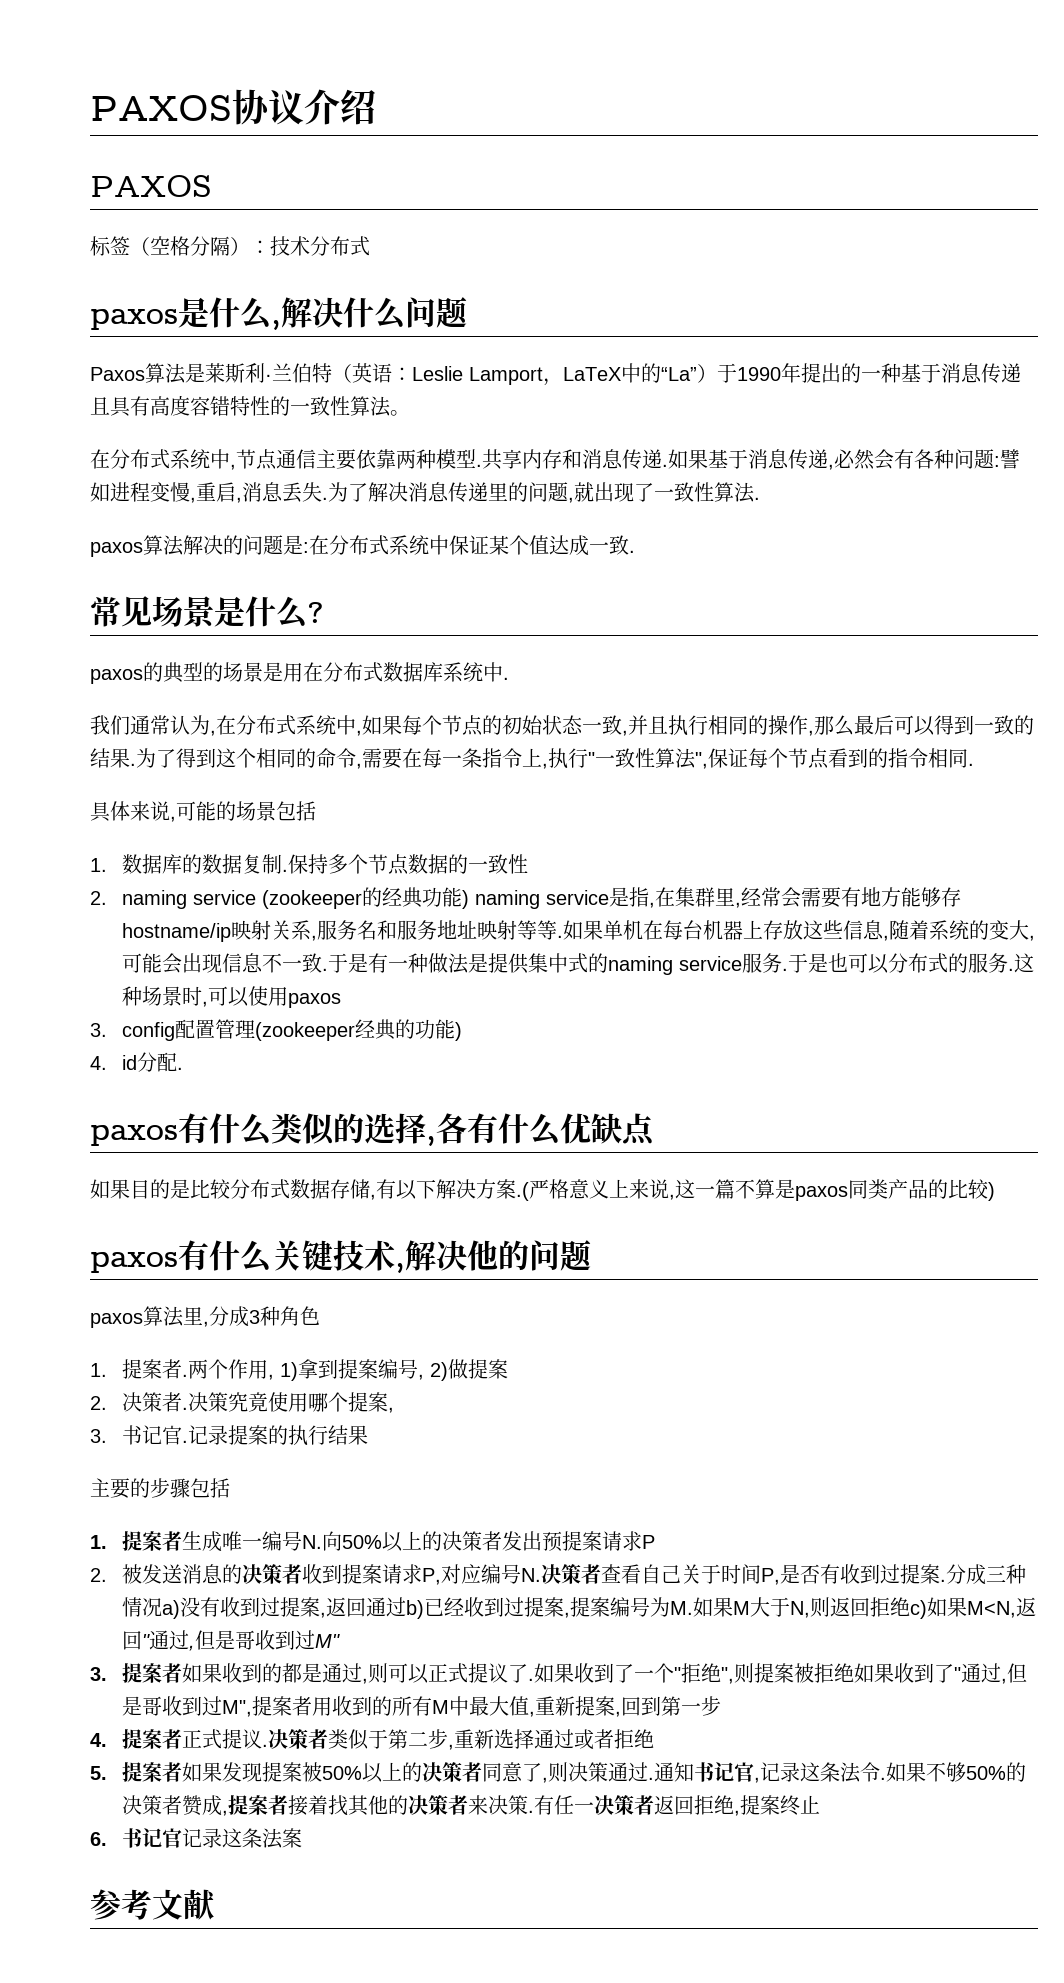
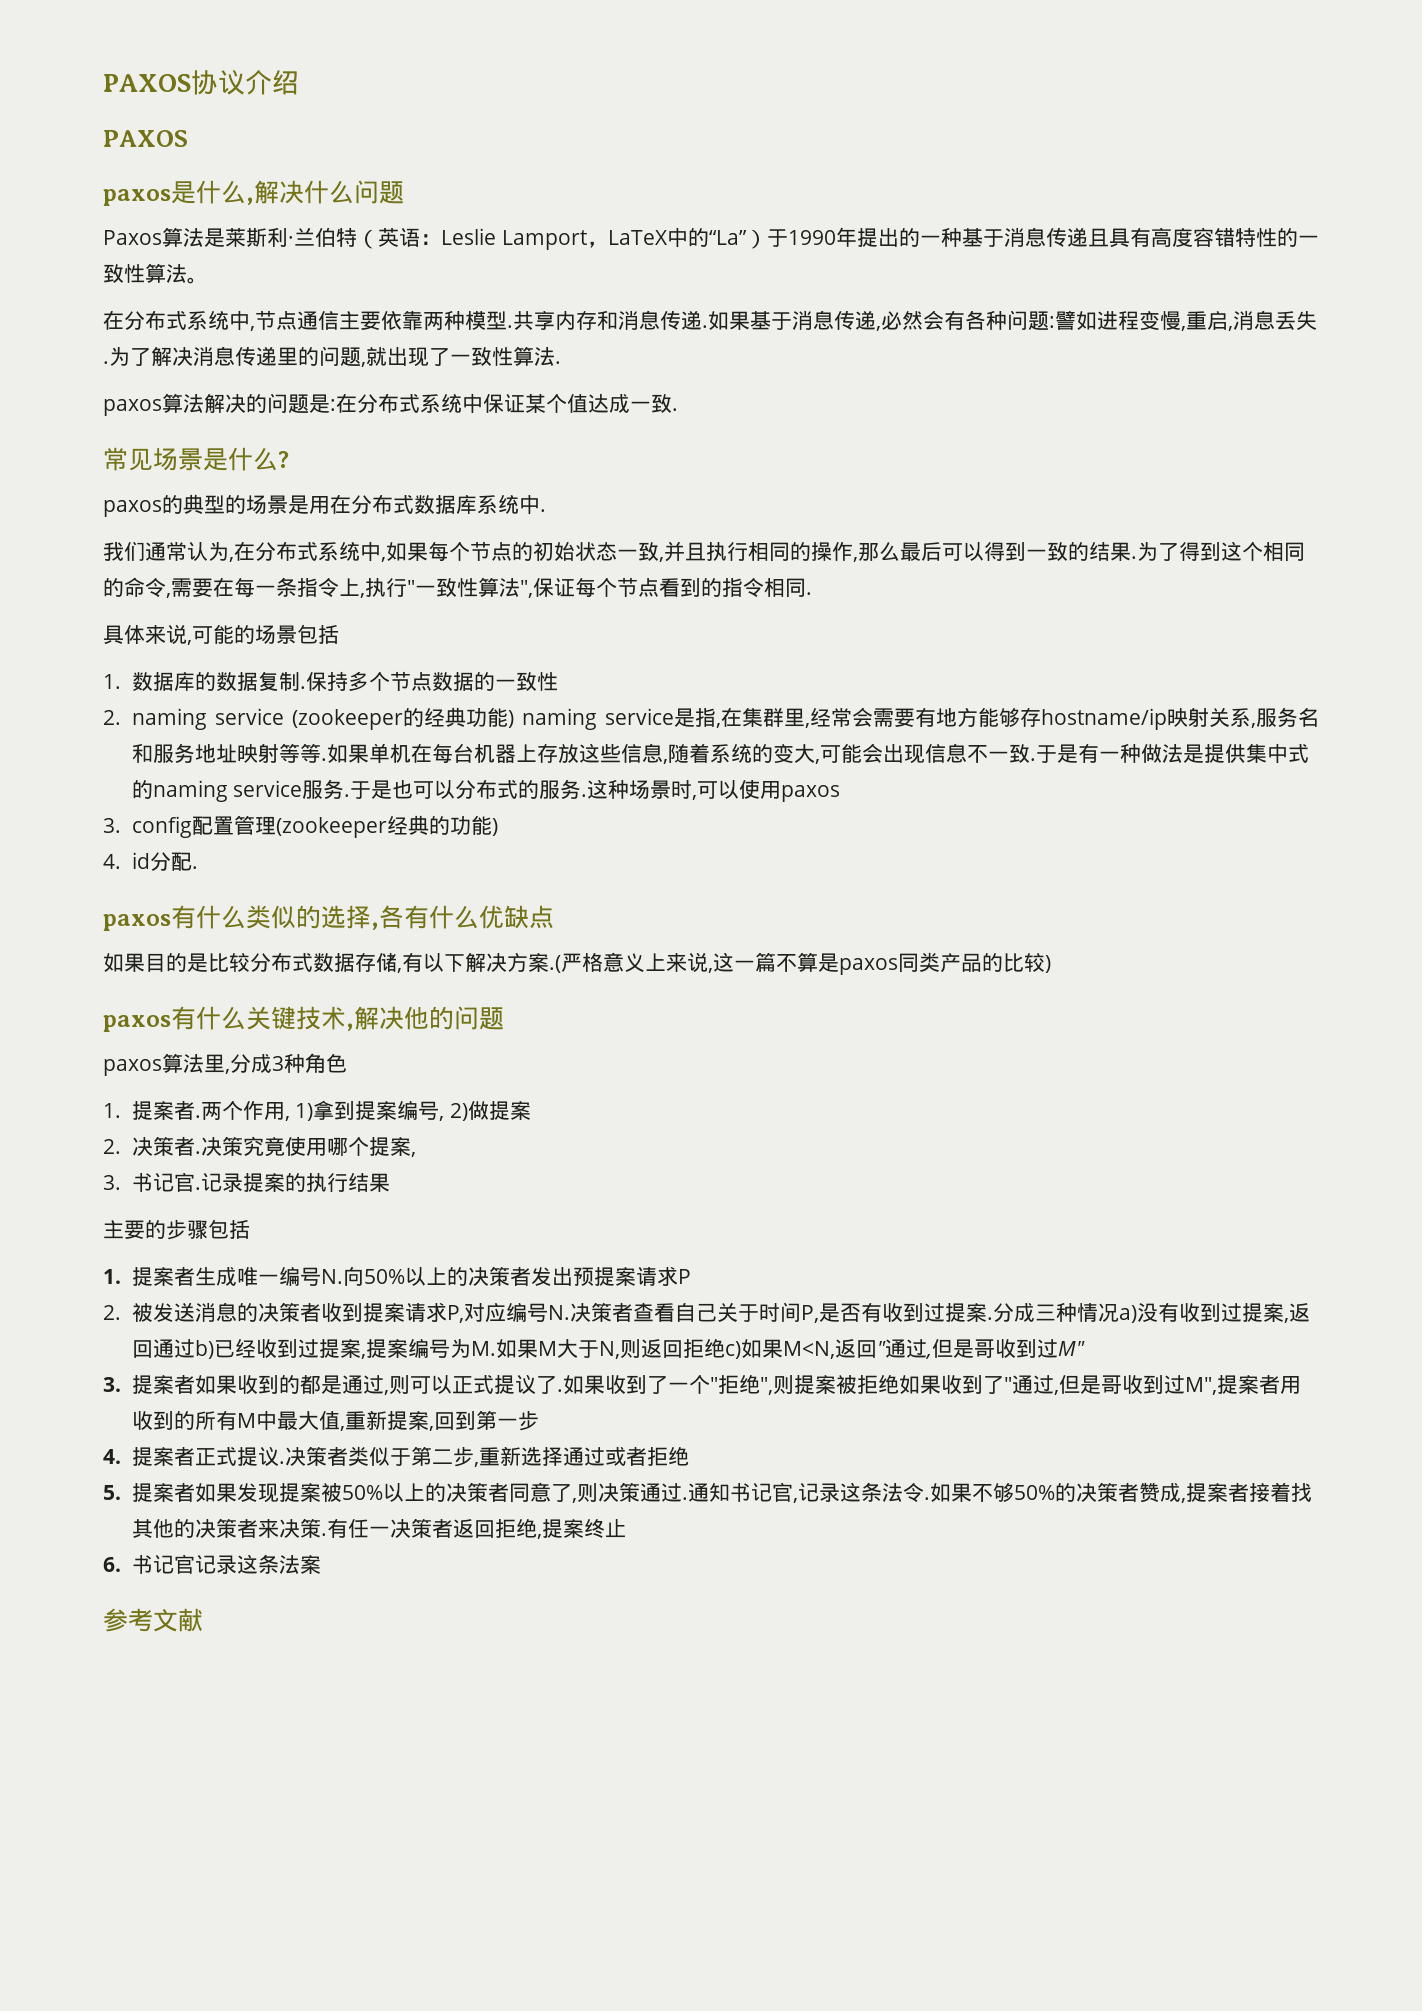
[90,236,370,256] // 标签（空格分隔）：技术分布式 -> (188, 138) none

